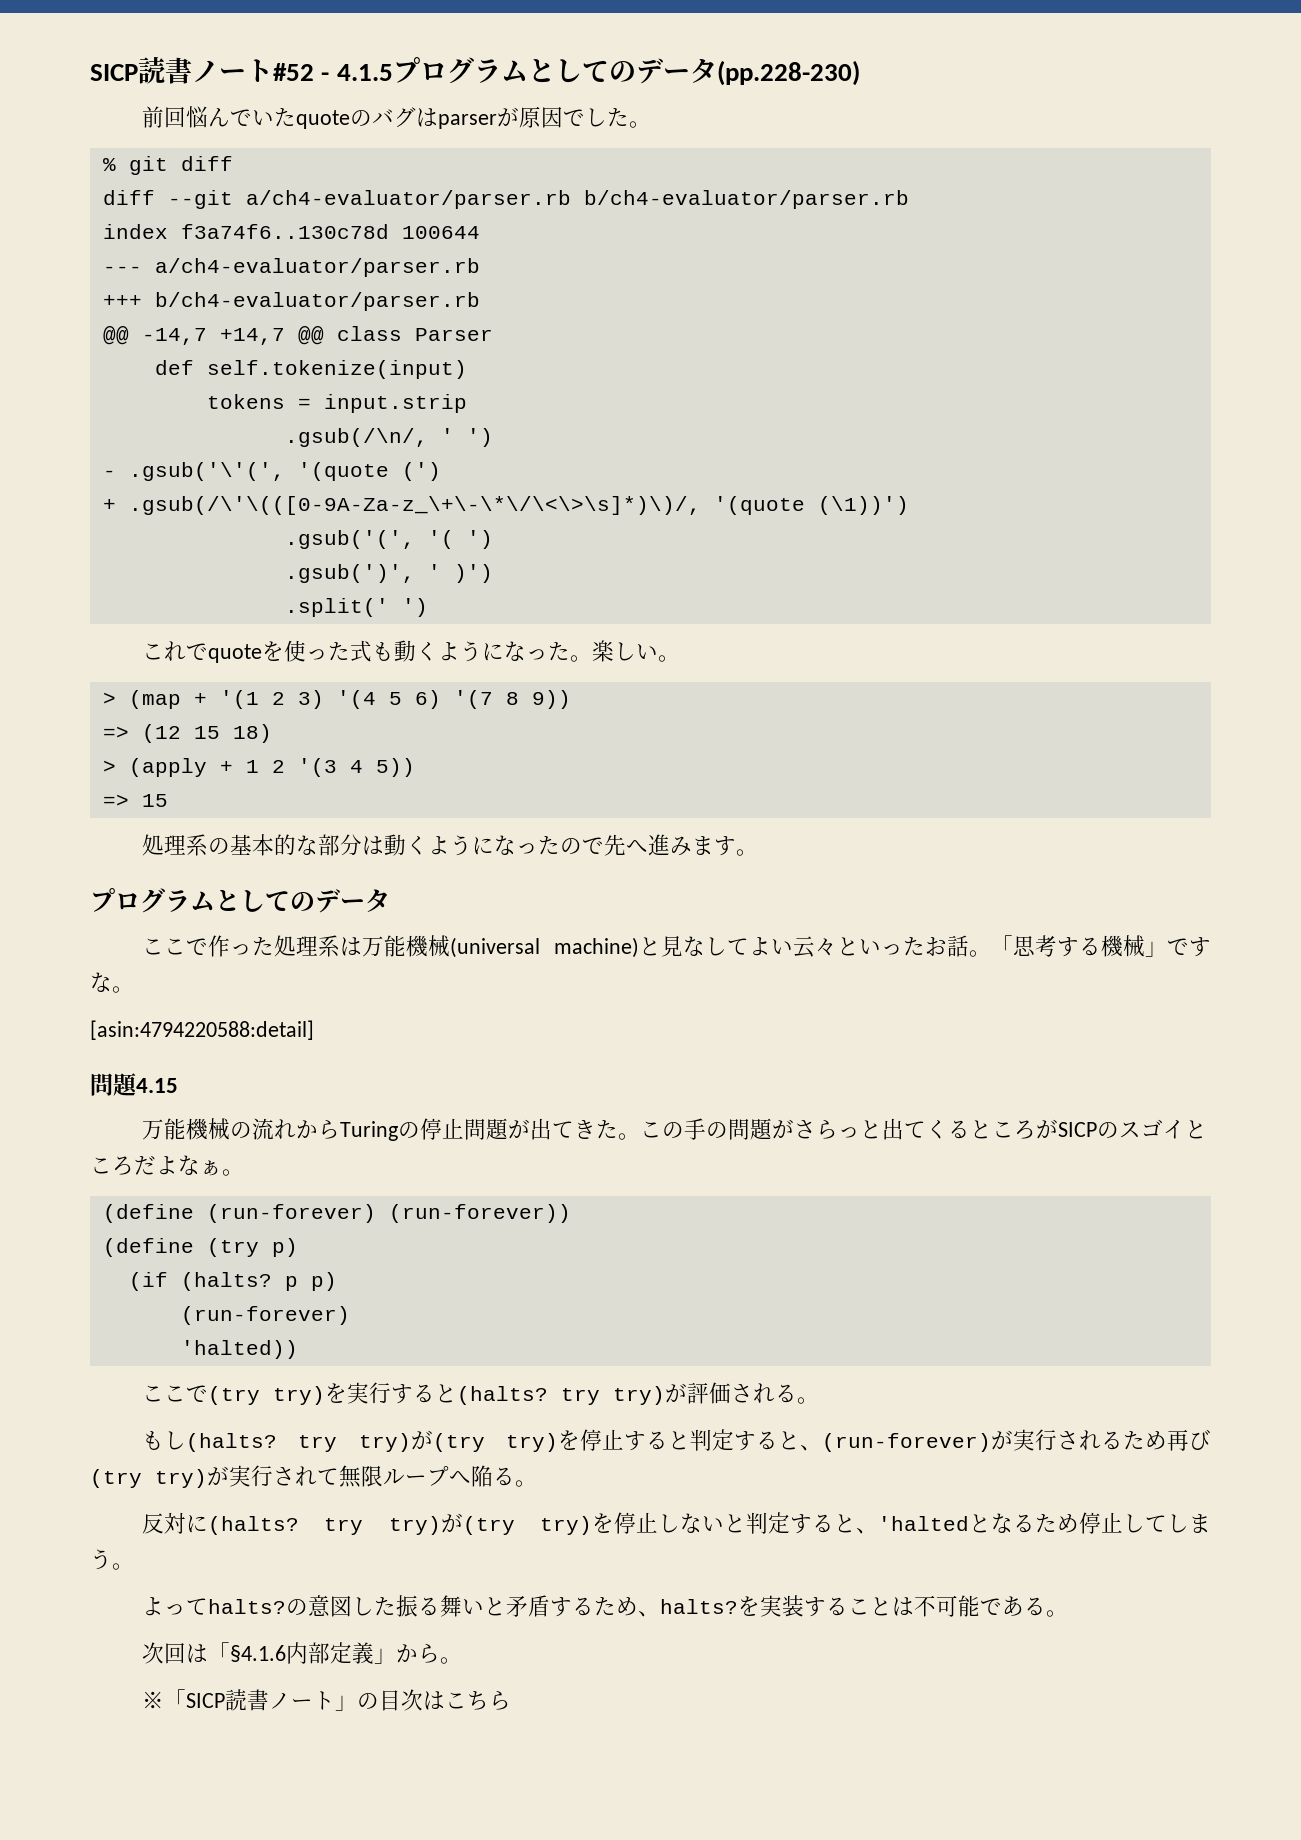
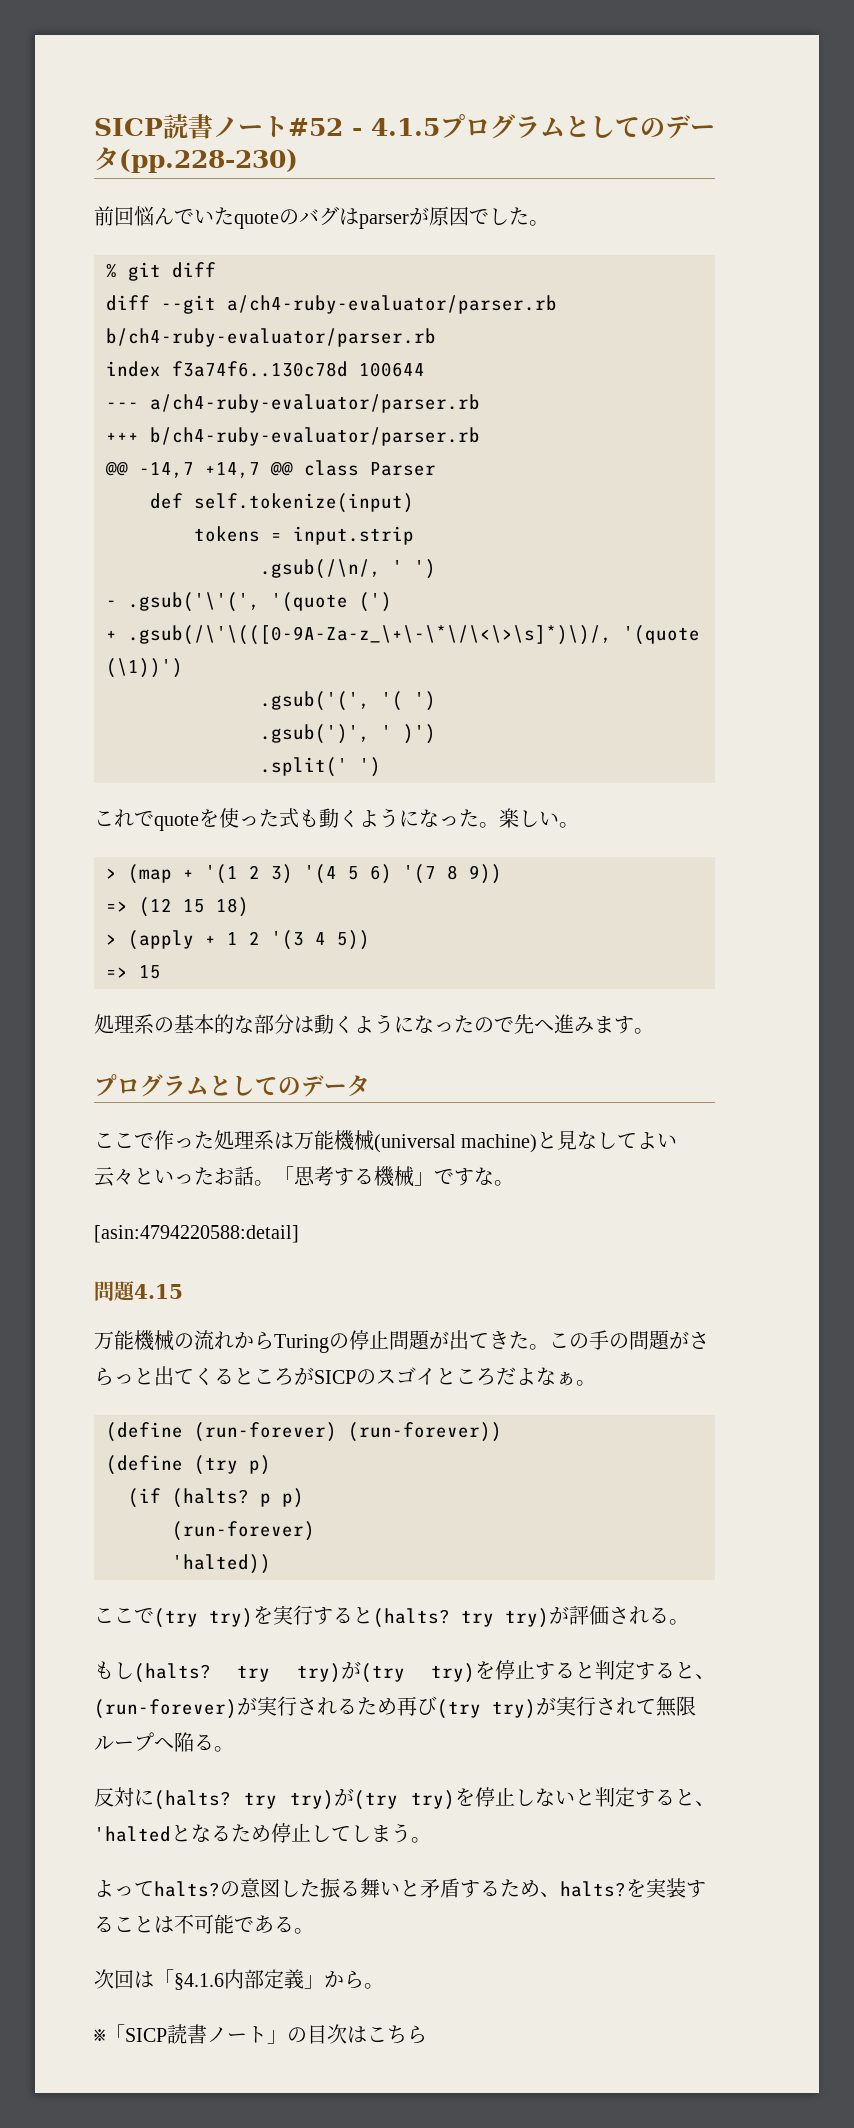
[245,190,909,209] a/ch4-evaluator/parser.rb b/ch4-evaluator/parser.rb -> [227,295,557,314] [106,328,436,347] a/ch4-ruby-evaluator/parser.rb b/ch4-ruby-evaluator/parser.rb
[154,258,480,277] a/ch4-evaluator/parser.rb -> [150,394,480,413] a/ch4-ruby-evaluator/parser.rb
[154,292,480,311] b/ch4-evaluator/parser.rb -> [150,427,480,446] b/ch4-ruby-evaluator/parser.rb

